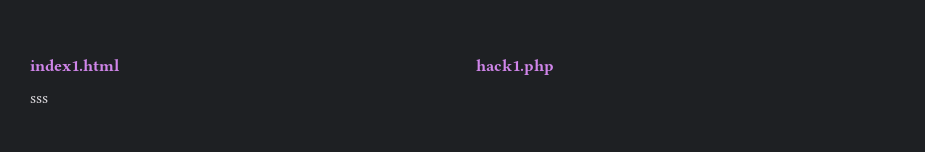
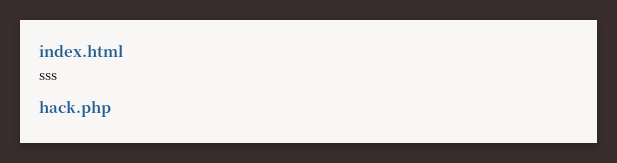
[30,59,120,71] index1.html -> [39,44,123,57] index.html
[476,59,554,75] hack1.php -> [39,100,111,117] hack.php

